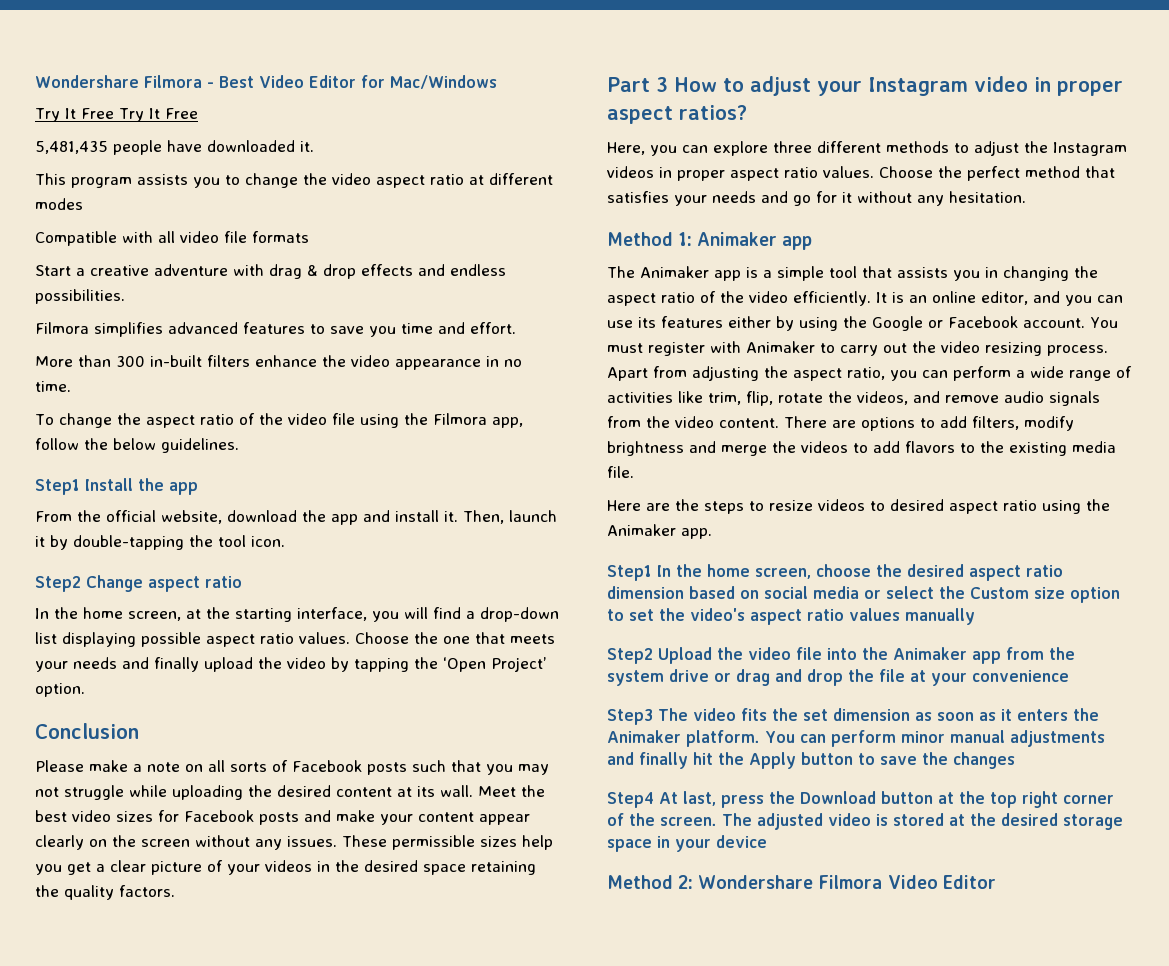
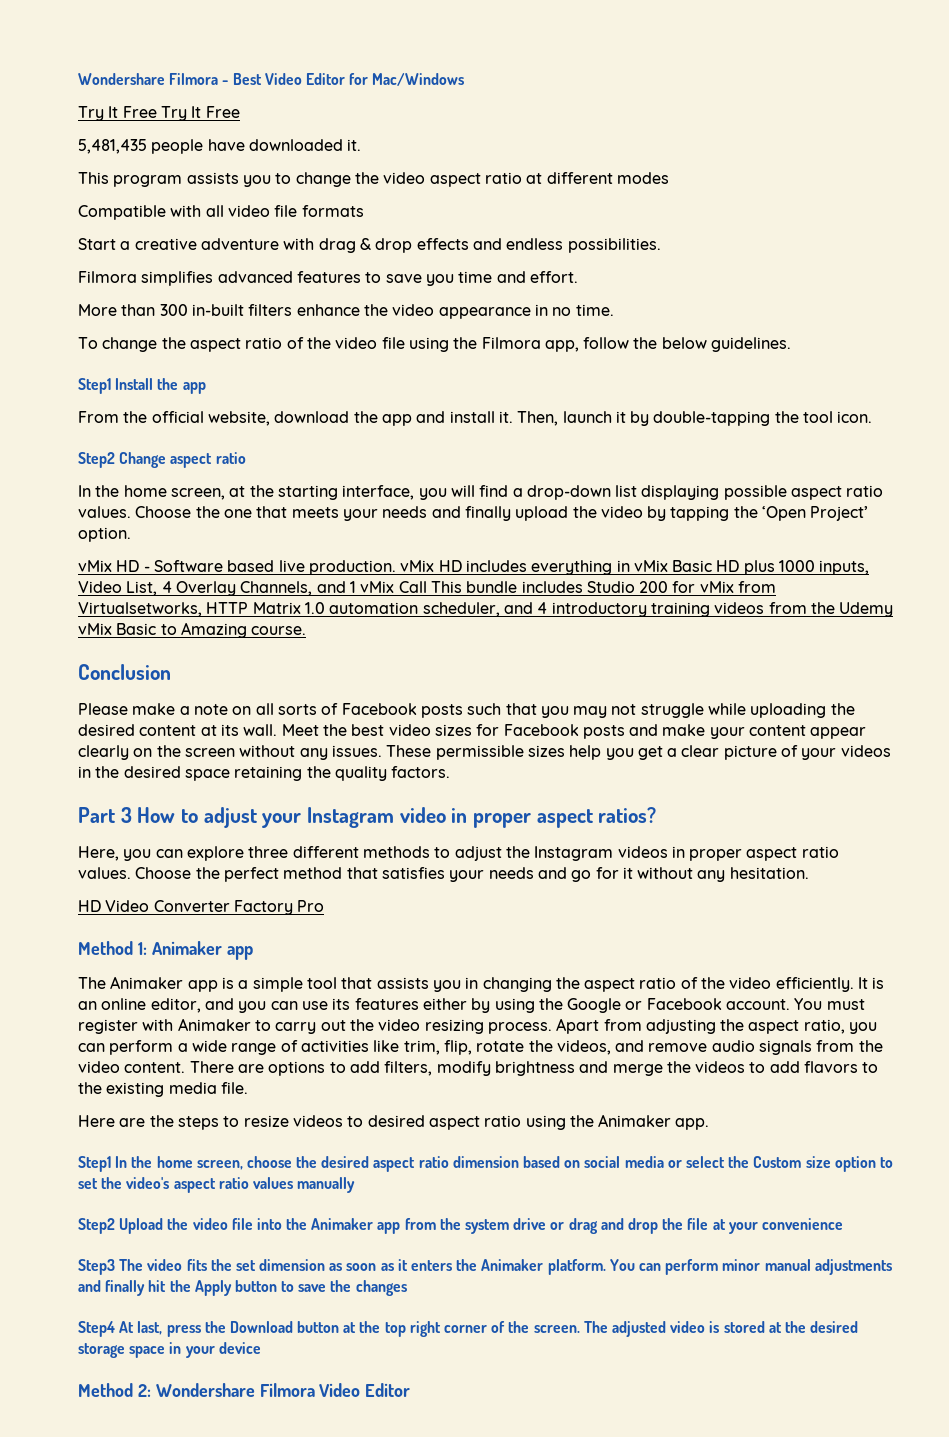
(85, 690) none -> [78,560,870,575] [78,581,777,596] [78,602,894,617] [78,622,307,638] // vMix HD - Software based live production. vMix HD includes everything in vMix Basic HD plus 1000 inputs, Video List, 4 Overlay Channels, and 1 vMix Call This bundle includes Studio 200 for vMix from Virtualsetworks, HTTP Matrix 1.0 automation scheduler, and 4 introductory training videos from the Udemy vMix Basic to Amazing course.
(1026, 197) none -> [78,900,325,915] // HD Video Converter Factory Pro

